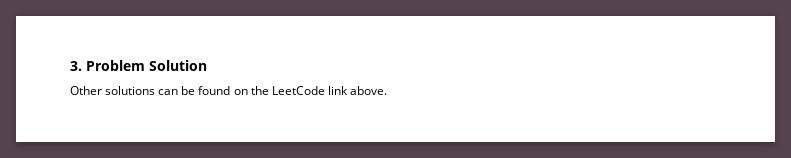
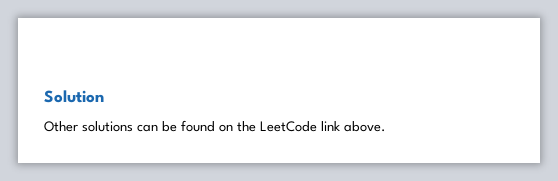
[70,60,145,71] 3. Problem -> (44, 96) none

